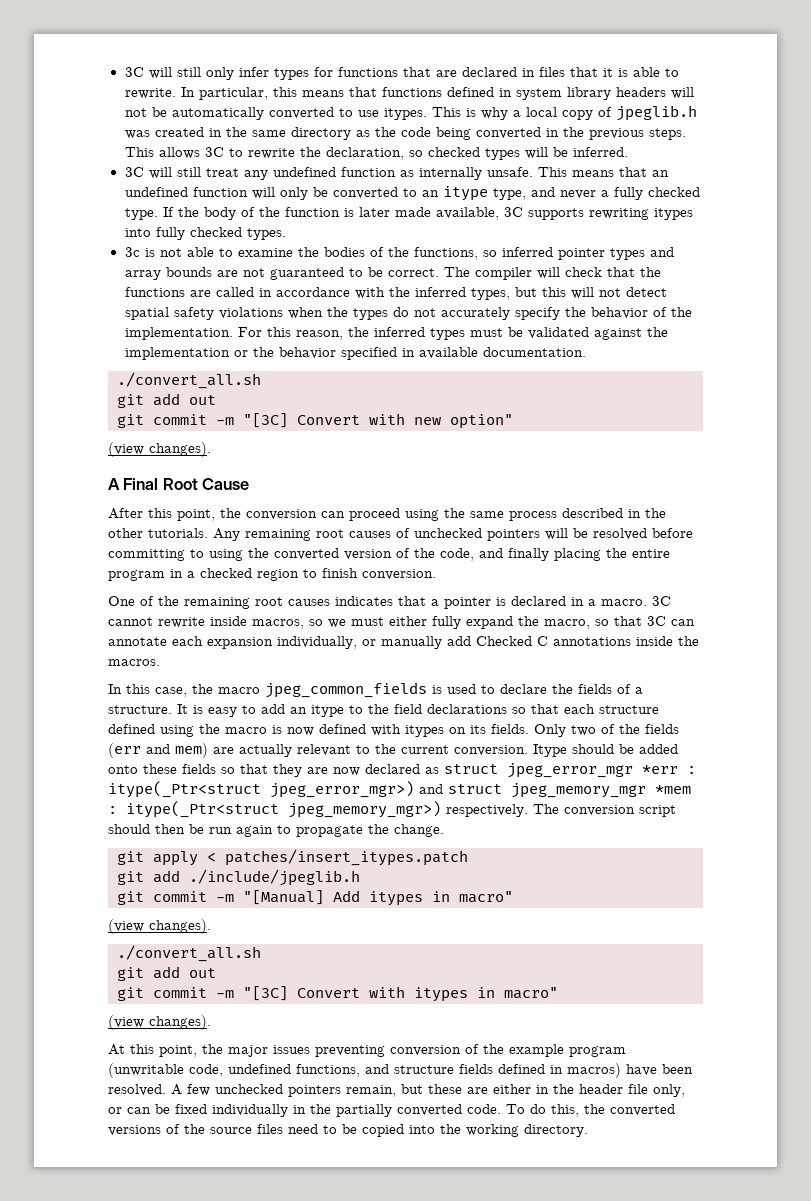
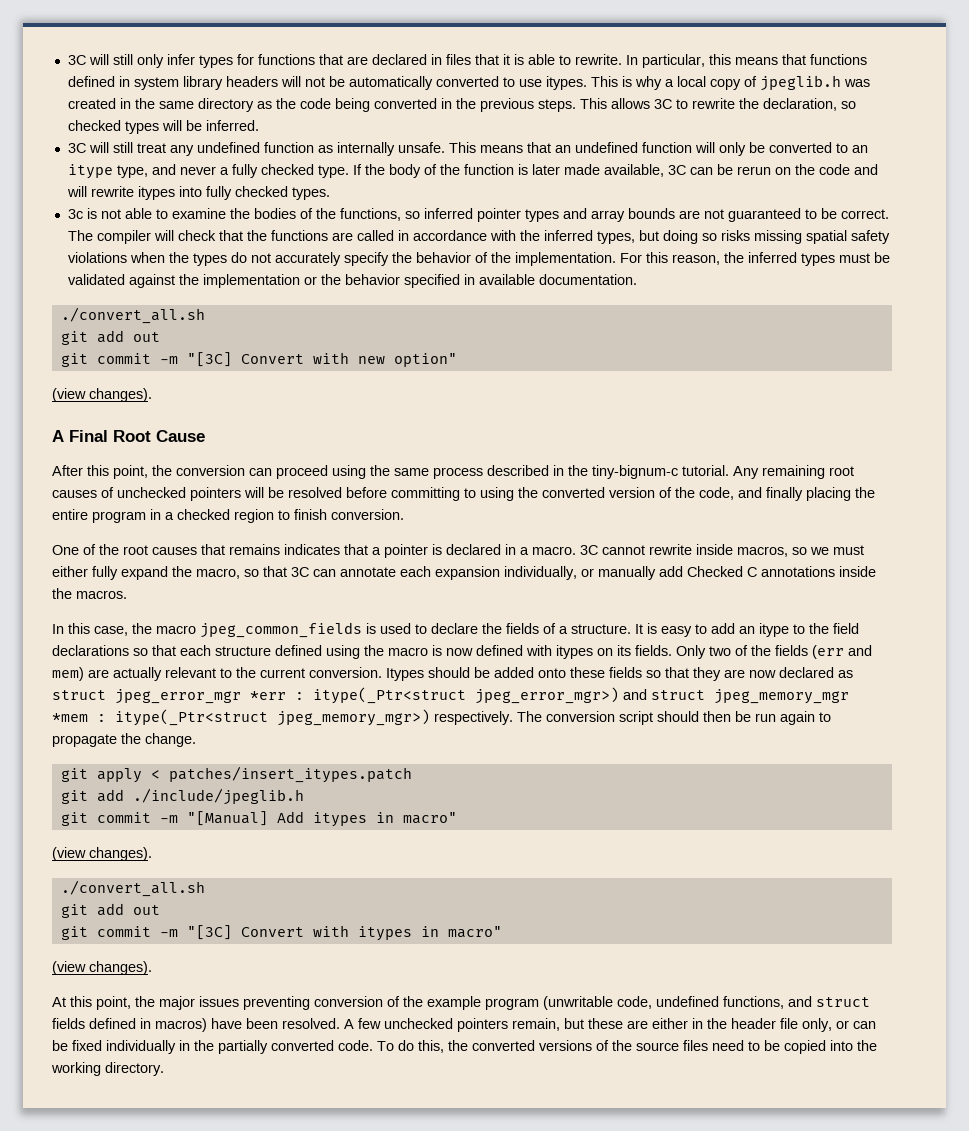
[527,208,649,220] supports rewriting -> [689,164,878,175] [66,186,134,197] can be rerun on the code and will rewrite
[541,287,667,299] this will not detect -> [662,230,802,244] doing so risks missing
[108,528,208,538] other tutorials. -> [592,465,729,479] tiny-bignum-c tutorial.
[184,597,330,609] remaining root causes -> [123,544,280,555] root causes that remains
[533,744,567,757] Itype -> [386,668,424,681] Itypes
[394,1065,454,1074] structure -> [816,997,870,1007] struct

